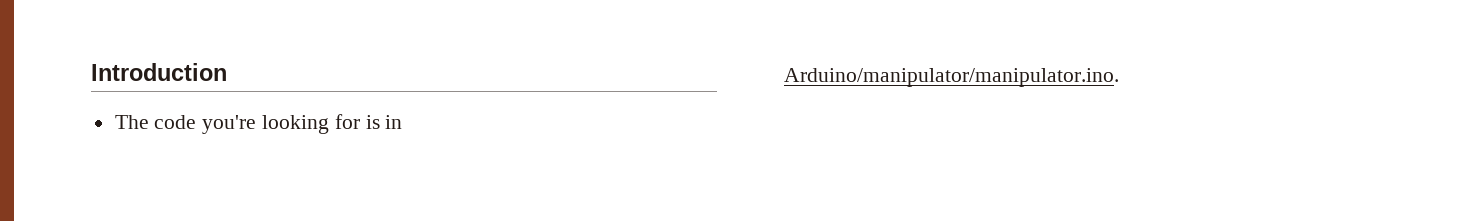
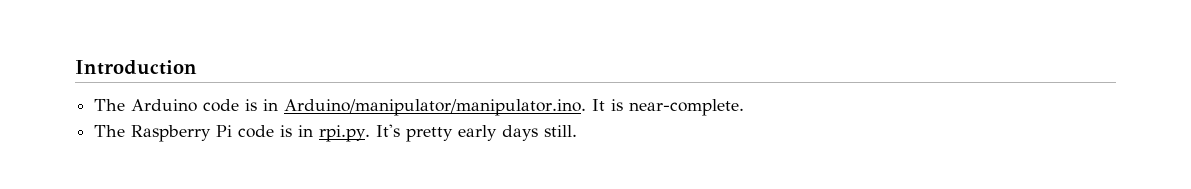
[154,114,403,134] [783,68,1119,87] code you're looking for is in Arduino/manipulator/manipulator.ino. -> [131,99,745,116] [94,124,578,142] Arduino code is in Arduino/manipulator/manipulator.ino. It is near-complete. // The Raspberry Pi code is in rpi.py. It's pretty early days still.

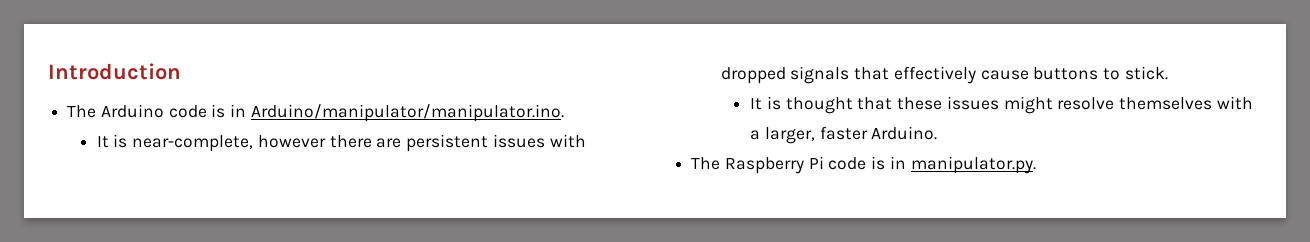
[592,99,745,116] It is near-complete. -> [96,134,586,152] [720,66,1168,84] [750,96,1253,114] [750,126,938,144] // It is near-complete, however there are persistent issues with dropped signals that effectively cause buttons to stick. // It is thought that these issues might resolve themselves with a larger, faster Arduino.
[319,124,578,142] rpi.py. It's pretty early days still. -> [910,156,1036,174] manipulator.py.

